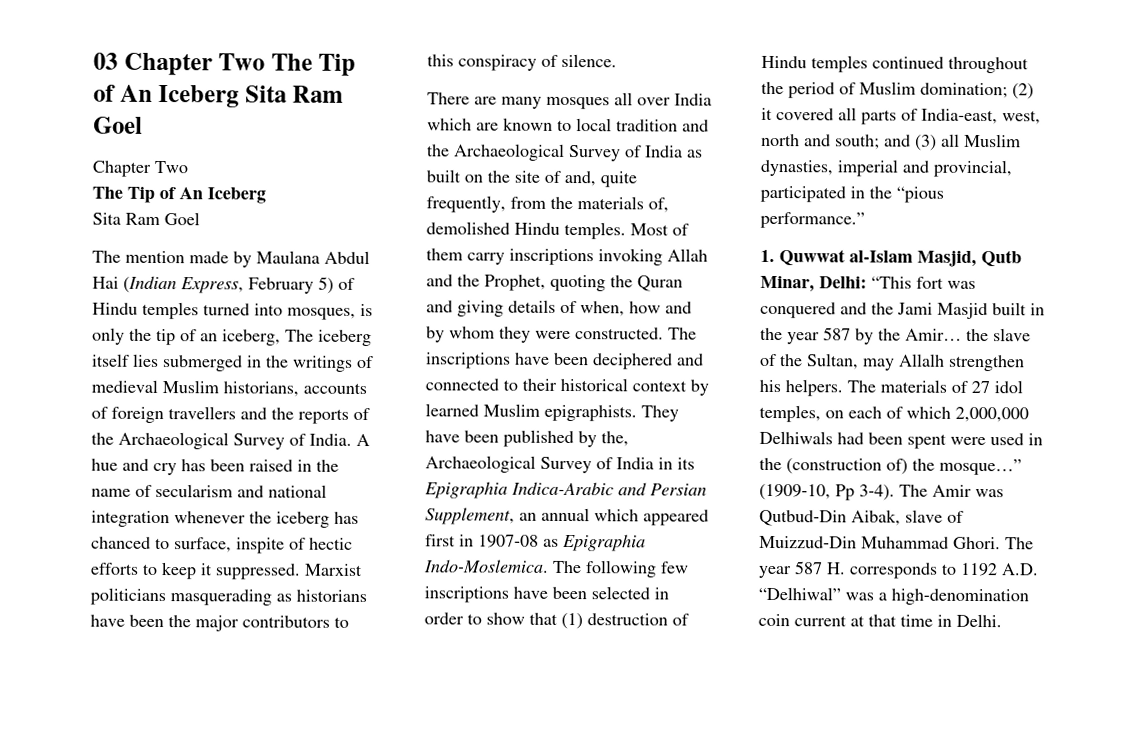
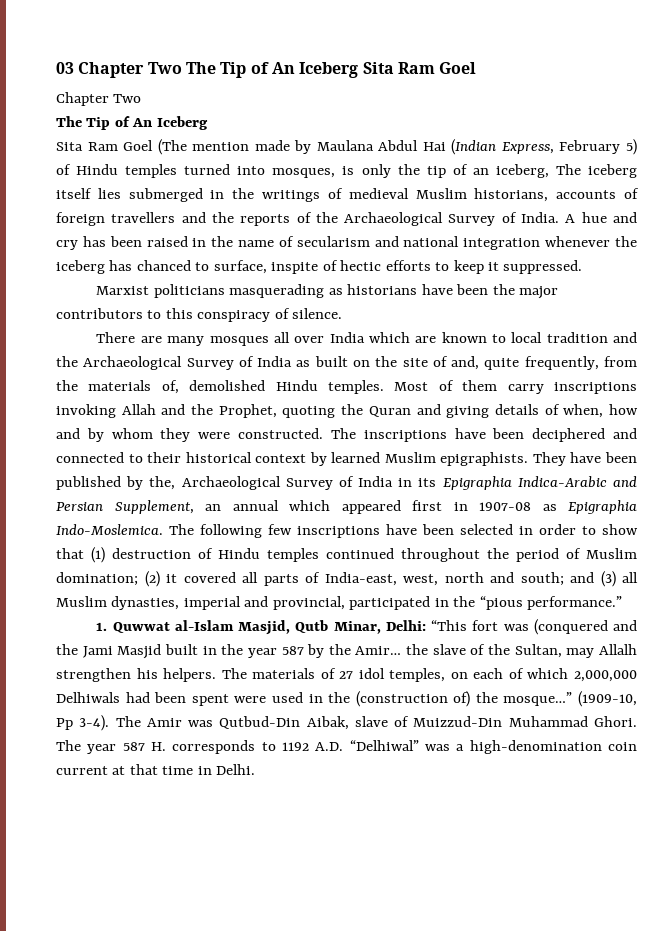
[92,250,121,263] // The -> [157,139,187,155] (The
(301, 571) none -> (583, 267) //
[760,301,836,319] conquered -> [533,619,608,635] (conquered

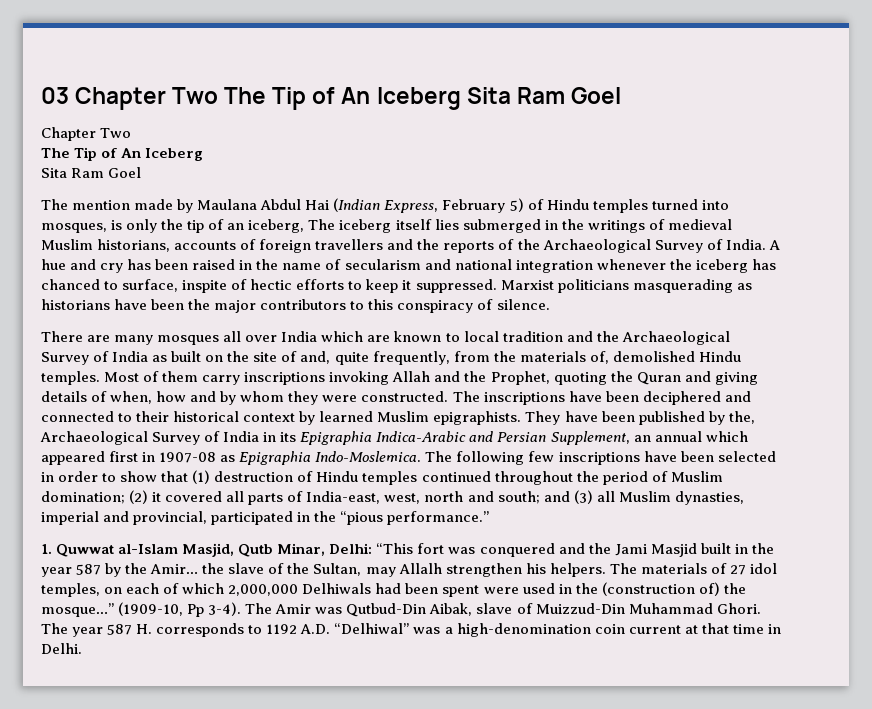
[157,139,187,155] (The -> [41,199,68,210] // The
(583, 267) // -> (497, 286) none
[533,619,608,635] (conquered -> [479,543,555,557] conquered

